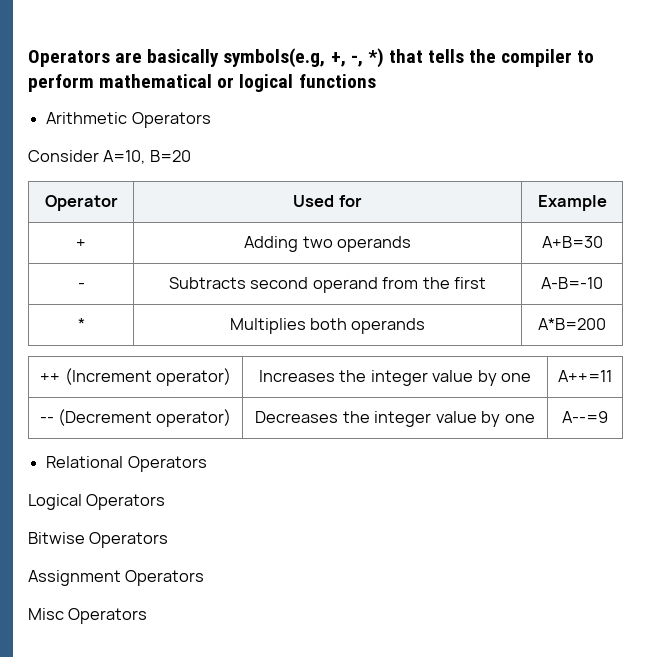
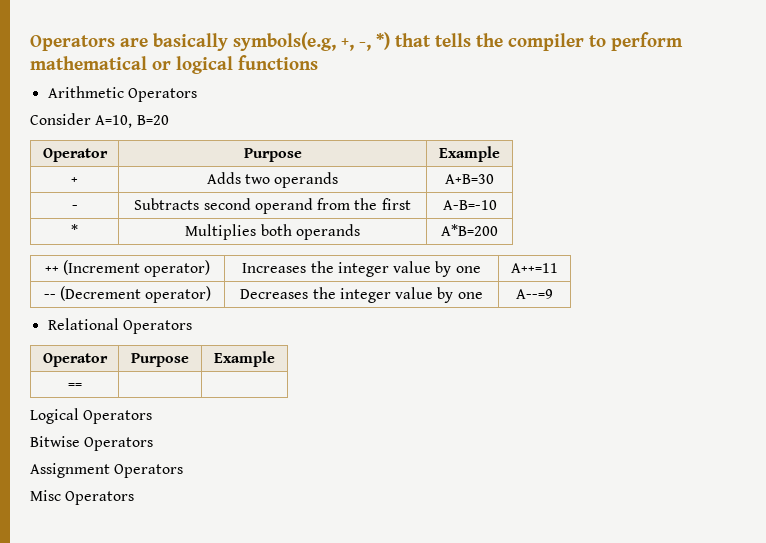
[293,195,362,207] Used for -> [243,148,302,162] Purpose
[244,236,299,252] Adding -> [206,172,241,184] Adds
(207, 464) none -> [42,353,108,367] [131,353,189,367] [214,351,275,367] [67,383,82,389] // Operator | Purpose | Example // == | |

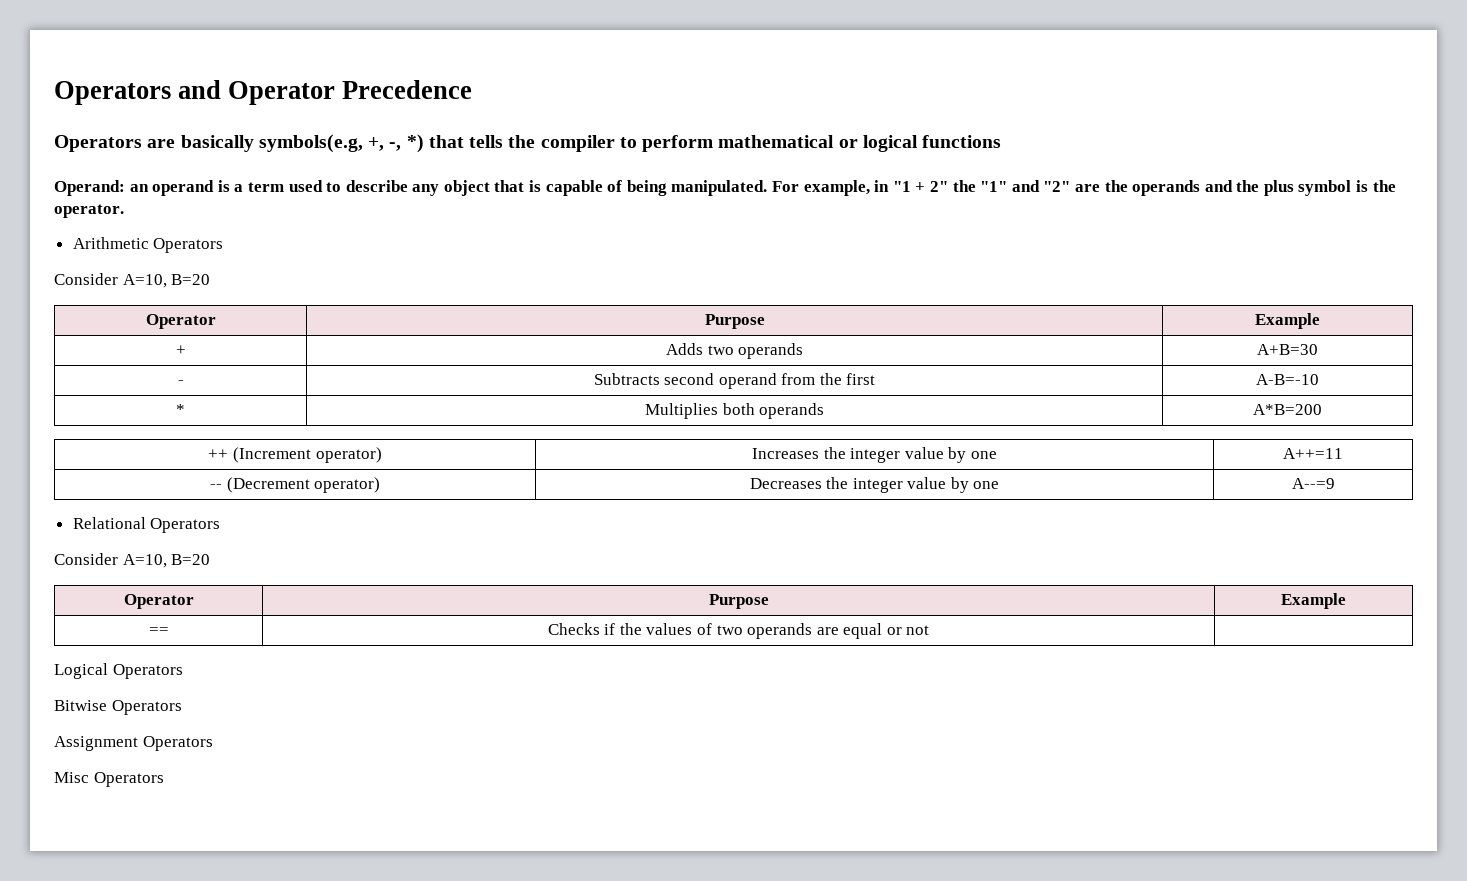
[30,35,115,51] Operators -> [54,80,473,105] [54,135,142,152] Operators and Operator Precedence // Operators
(318, 62) none -> [54,180,1396,196] [54,204,124,218] // Operand: an operand is a term used to describe any object that is capable of being manipulated. For example, in "1 + 2" the "1" and "2" are the operands and the plus symbol is the operator.
(192, 327) none -> [54,553,211,568] // Consider A=10, B=20
(82, 386) none -> [547,623,930,639] Checks if the values of two operands are equal or not

